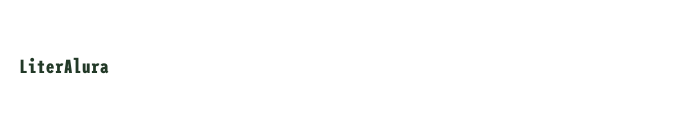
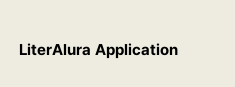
(109, 65) none -> [95,43,179,59] Application

